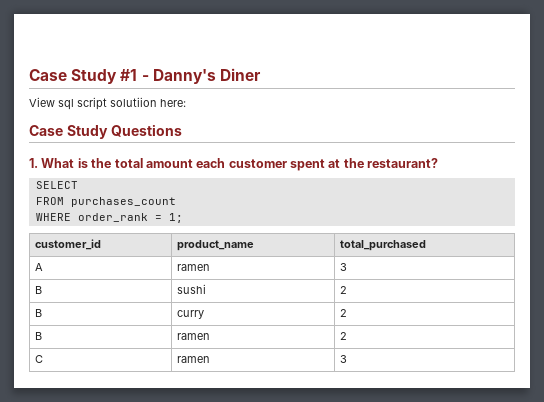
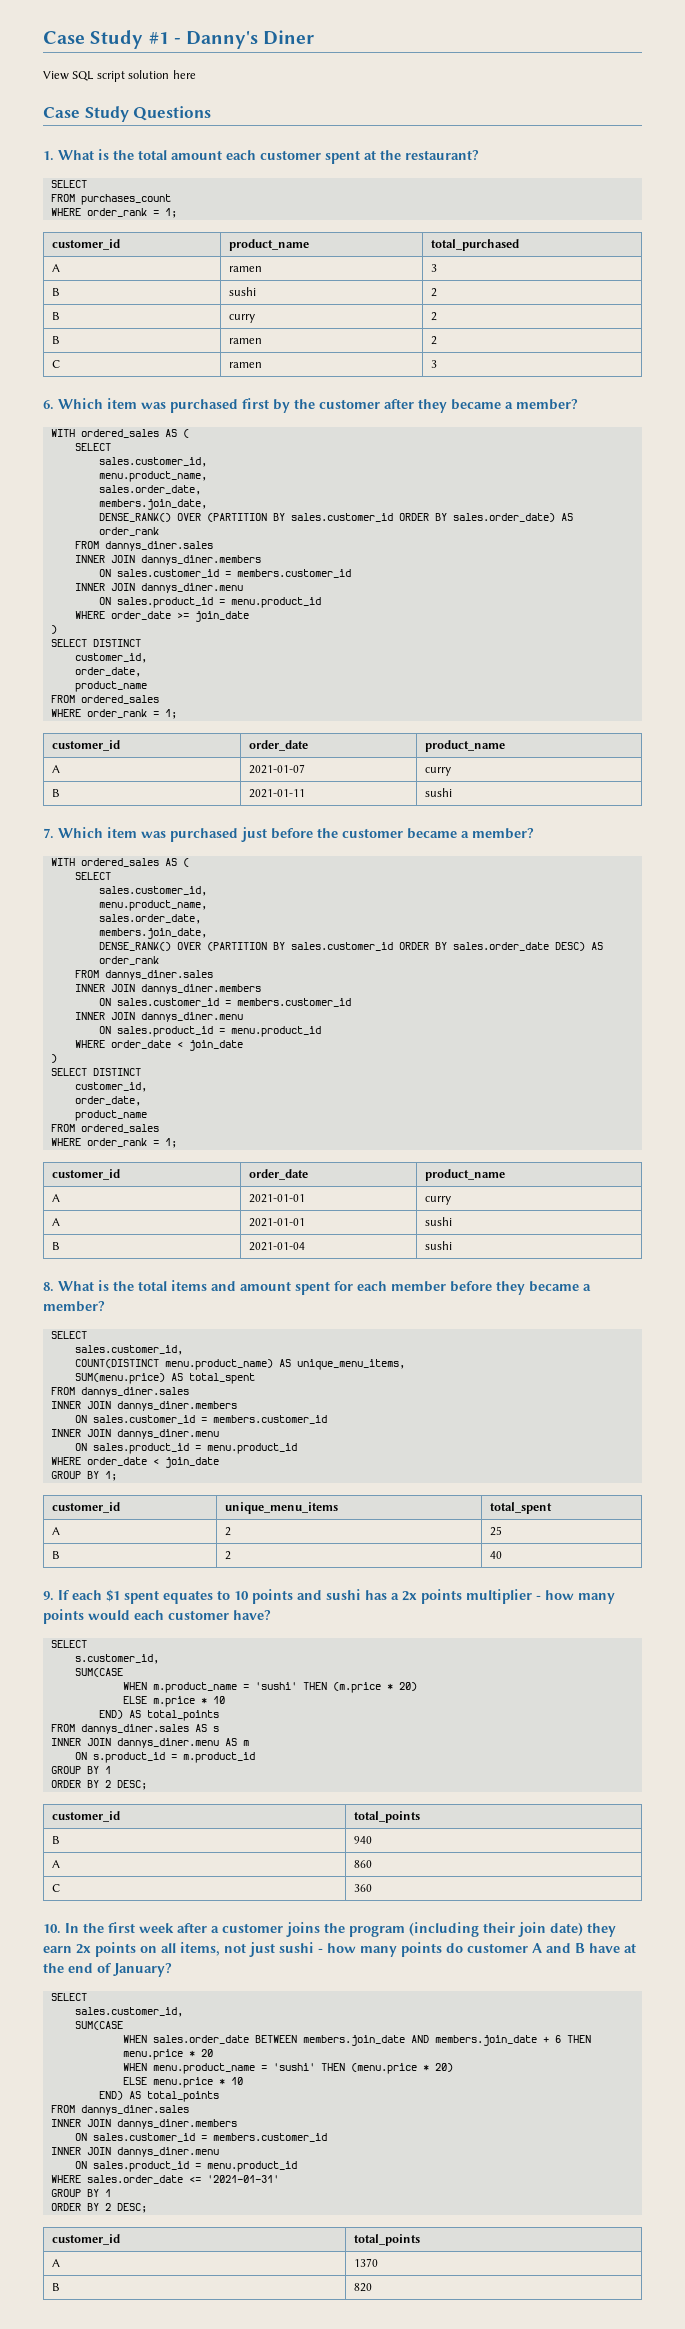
[58,97,186,110] sql script solutiion here: -> [72,70,196,82] SQL script solution here
(347, 359) none -> [43,398,578,413] [50,429,189,438] [74,443,111,451] [98,457,207,467] [98,471,207,482] [98,485,201,495] [98,499,207,510] [98,513,573,522] [98,527,159,536] [74,541,213,551] [74,555,261,565] [98,569,351,578] [74,583,243,593] [98,597,321,608] [74,611,249,622] [50,625,57,634] [50,639,141,647] [74,653,147,663] [74,667,141,677] [74,681,147,692] [50,695,159,704] [50,709,177,719] [51,740,120,751] [248,740,308,751] [424,740,505,752] [51,765,60,773] [248,764,305,774] [424,767,451,776] [51,789,60,797] [248,789,305,798] [424,788,452,797] [43,827,534,842] [50,858,189,867] [74,872,111,880] [98,886,207,896] [98,900,207,911] [98,914,201,924] [98,928,207,939] [98,942,603,951] [98,956,159,965] [74,970,213,980] [74,984,261,994] [98,998,351,1007] [74,1012,243,1022] [98,1026,321,1037] [74,1040,243,1051] [50,1054,57,1063] [50,1068,141,1076] [74,1082,147,1092] [74,1096,141,1106] [74,1110,147,1121] [50,1124,159,1133] [50,1138,177,1148] [51,1169,120,1180] [248,1169,308,1180] [424,1169,505,1181] [51,1194,60,1202] [248,1194,305,1203] [424,1196,451,1205] [51,1218,60,1226] [248,1218,305,1227] [424,1217,452,1226] [51,1242,60,1250] [248,1242,305,1251] [424,1241,452,1250] [43,1280,591,1295] [43,1301,105,1312] [50,1331,87,1339] [74,1345,183,1355] [74,1359,405,1370] [74,1373,255,1384] [50,1387,189,1397] [50,1401,237,1411] [74,1415,327,1424] [50,1429,219,1439] [74,1443,297,1454] [50,1457,219,1468] [50,1471,117,1481] [51,1502,120,1513] [224,1502,338,1514] [489,1502,552,1514] [51,1527,60,1535] [224,1527,231,1536] [489,1526,502,1536] [51,1551,60,1559] [224,1551,231,1560] [489,1551,502,1559] [43,1589,615,1604] [43,1609,271,1624] [50,1640,87,1648] [74,1654,159,1664] [74,1668,123,1677] [122,1682,417,1693] [122,1696,225,1707] [98,1710,219,1721] [50,1724,219,1734] [50,1738,249,1748] [74,1752,255,1763] [50,1766,111,1774] [50,1780,147,1790] [51,1811,120,1822] [353,1811,420,1823] [51,1836,60,1844] [353,1836,372,1844] [51,1860,60,1868] [353,1860,372,1868] [51,1884,60,1892] [353,1884,372,1892] [43,1922,616,1937] [43,1942,636,1957] [43,1963,172,1977] [50,1993,87,2001] [74,2007,183,2017] [74,2021,123,2030] [122,2035,591,2046] [122,2049,213,2060] [122,2063,453,2074] [122,2077,243,2088] [98,2091,219,2102] [50,2105,189,2115] [50,2119,237,2129] [74,2133,327,2142] [50,2147,219,2157] [74,2161,297,2172] [50,2175,279,2184] [50,2189,111,2197] [50,2203,147,2213] [51,2234,120,2245] [353,2234,420,2246] [51,2259,60,2267] [353,2258,378,2267] [51,2283,60,2291] [353,2283,372,2292] // 6. Which item was purchased first by the customer after they became a member? // WITH ordered_sales AS ( // SELECT // sales.customer_id, // menu.product_name, // sales.order_date, // members.join_date, // DENSE_RANK() OVER (PARTITION BY sales.customer_id ORDER BY sales.order_date) AS order_rank // FROM dannys_diner.sales // INNER JOIN dannys_diner.members // ON sales.customer_id = members.customer_id // INNER JOIN dannys_diner.menu // ON sales.product_id = menu.product_id // WHERE order_date >= join_date // ) // SELECT DISTINCT // customer_id, // order_date, // product_name // FROM ordered_sales // WHERE order_rank = 1; // customer_id | order_date | product_name // A | 2021-01-07 | curry // B | 2021-01-11 | sushi // 7. Which item was purchased just before the customer became a member? // WITH ordered_sales AS ( // SELECT // sales.customer_id, // menu.product_name, // sales.order_date, // members.join_date, // DENSE_RANK() OVER (PARTITION BY sales.customer_id ORDER BY sales.order_date DESC) AS order_rank // FROM dannys_diner.sales // INNER JOIN dannys_diner.members // ON sales.customer_id = members.customer_id // INNER JOIN dannys_diner.menu // ON sales.product_id = menu.product_id // WHERE order_date < join_date // ) // SELECT DISTINCT // customer_id, // order_date, // product_name // FROM ordered_sales // WHERE order_rank = 1; // customer_id | order_date | product_name // A | 2021-01-01 | curry // A | 2021-01-01 | sushi // B | 2021-01-04 | sushi // 8. What is the total items and amount spent for each member before they became a member? // SELECT // sales.customer_id, // COUNT(DISTINCT menu.product_name) AS unique_menu_items, // SUM(menu.price) AS total_spent // FROM dannys_diner.sales // INNER JOIN dannys_diner.members // ON sales.customer_id = members.customer_id // INNER JOIN dannys_diner.menu // ON sales.product_id = menu.product_id // WHERE order_date < join_date // GROUP BY 1; // customer_id | unique_menu_items | total_spent // A | 2 | 25 // B | 2 | 40 // 9. If each $1 spent equates to 10 points and sushi has a 2x points multiplier - how many points would each customer have? // SELECT // s.customer_id, // SUM(CASE // WHEN m.product_name = 'sushi' THEN (m.price * 20) // ELSE m.price * 10 // END) AS total_points // FROM dannys_diner.sales AS s // INNER JOIN dannys_diner.menu AS m // ON s.product_id = m.product_id // GROUP BY 1 // ORDER BY 2 DESC; // customer_id | total_points // B | 940 // A | 860 // C | 360 // 10. In the first week after a customer joins the program (including their join date) they earn 2x points on all items, not just sushi - how many points do customer A and B have at the end of January? // SELECT // sales.customer_id, // SUM(CASE // WHEN sales.order_date BETWEEN members.join_date AND members.join_date + 6 THEN menu.price * 20 // WHEN menu.product_name = 'sushi' THEN (menu.price * 20) // ELSE menu.price * 10 // END) AS total_points // FROM dannys_diner.sales // INNER JOIN dannys_diner.members // ON sales.customer_id = members.customer_id // INNER JOIN dannys_diner.menu // ON sales.product_id = menu.product_id // WHERE sales.order_date <= '2021-01-31' // GROUP BY 1 // ORDER BY 2 DESC; // customer_id | total_points // A | 1370 // B | 820

